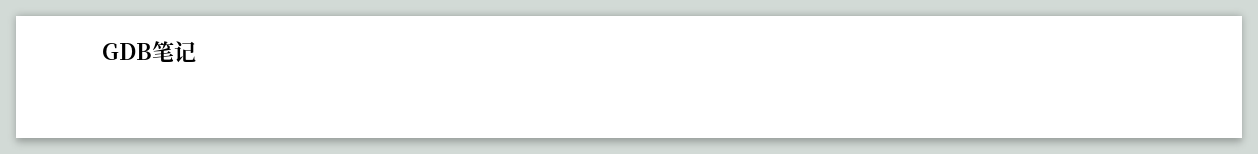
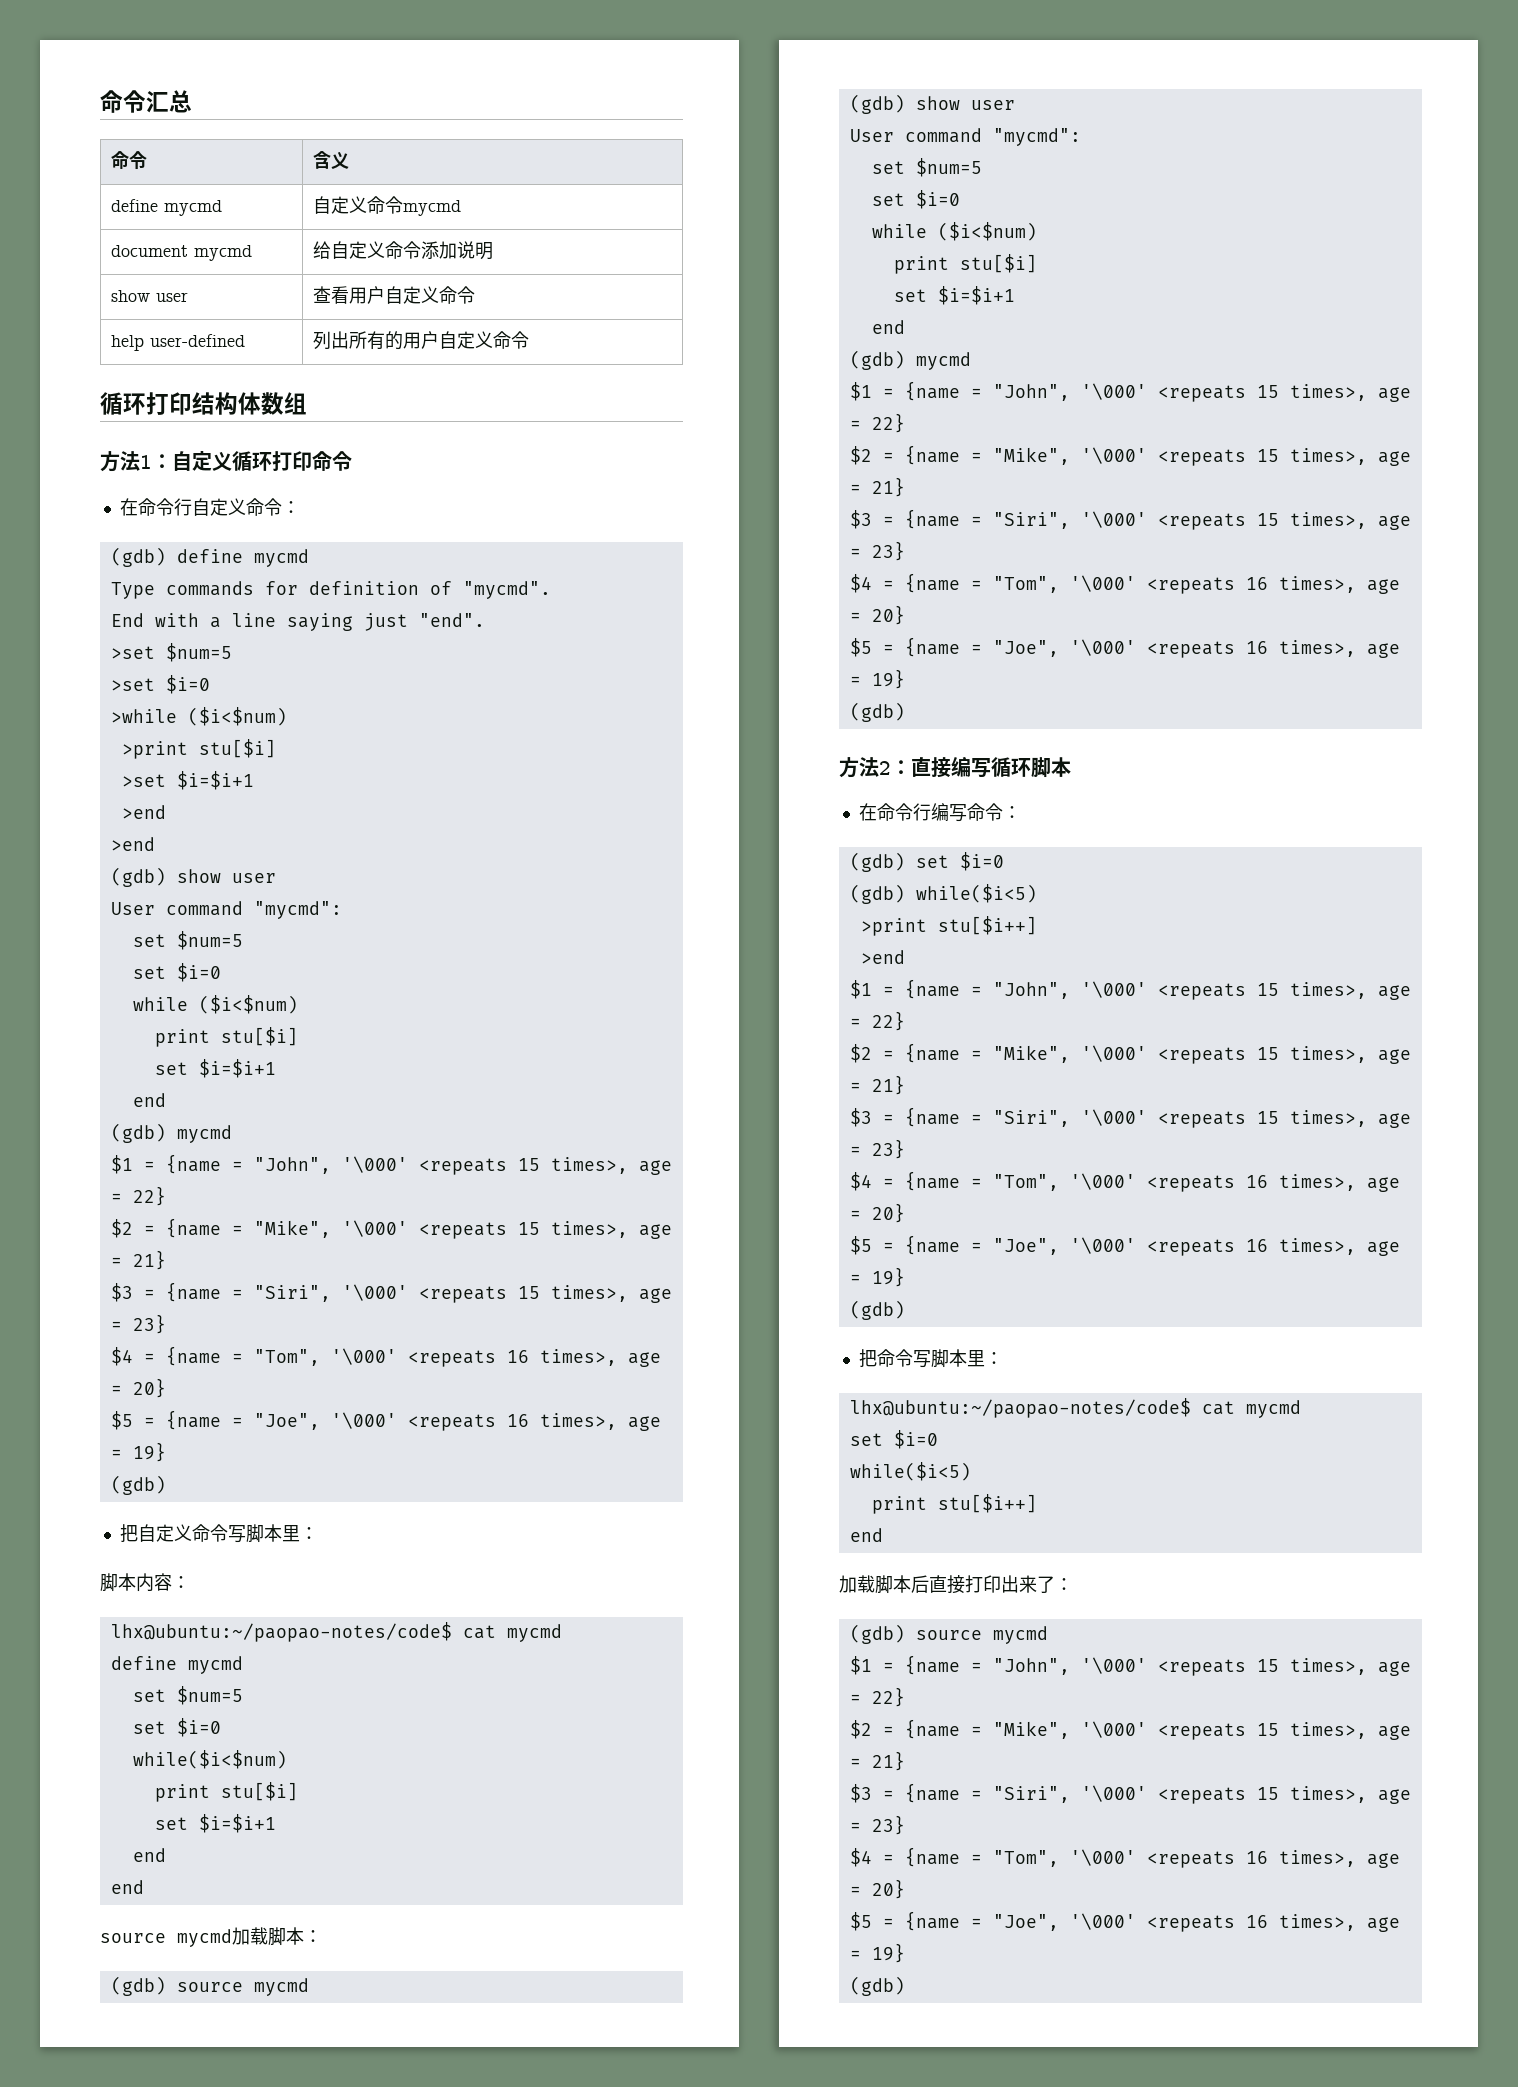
[102,41,196,63] GDB笔记 -> [100,90,192,113] [110,151,147,170] [312,151,349,169] [110,199,222,216] [312,196,461,216] [110,245,252,261] [312,241,493,260] [110,290,188,302] [312,286,475,304] [110,334,245,351] [312,331,529,350] [100,392,307,415] [100,451,352,472] [119,498,300,516] [110,547,309,567] [110,581,551,599] [110,613,485,631] [110,643,232,662] [110,675,210,694] [110,707,287,726] [121,739,276,759] [121,771,254,790] [121,805,166,819] [110,837,155,851] [110,867,276,887] [110,901,342,919] [132,931,243,950] [132,963,221,982] [132,995,298,1014] [154,1027,298,1047] [154,1059,276,1078] [132,1093,166,1107] [110,1123,232,1143] [110,1154,672,1175] [110,1186,166,1206] [110,1218,672,1239] [110,1250,166,1270] [110,1282,672,1303] [110,1314,166,1334] [110,1346,661,1367] [110,1378,166,1398] [110,1410,661,1431] [110,1442,166,1462] [110,1475,166,1495] [119,1524,318,1543] [100,1573,190,1592] [110,1622,562,1642] [110,1656,243,1674] [132,1686,243,1705] [132,1718,221,1737] [132,1750,287,1769] [154,1782,298,1802] [154,1814,276,1833] [132,1848,166,1862] [110,1880,144,1894] [100,1927,322,1947] [110,1976,309,1996] [849,94,1015,114] [849,128,1081,146] [871,158,982,177] [871,190,960,209] [871,222,1037,241] [893,254,1037,274] [893,286,1015,305] [871,320,905,334] [849,350,971,370] [849,381,1411,402] [849,413,905,433] [849,445,1411,466] [849,477,905,497] [849,509,1411,530] [849,541,905,561] [849,573,1400,594] [849,605,905,625] [849,637,1400,658] [849,669,905,689] [849,702,905,722] [839,756,1071,778] [858,803,1021,822] [849,852,1004,872] [849,884,1037,904] [860,916,1037,936] [860,950,905,964] [849,979,1411,1000] [849,1011,905,1031] [849,1043,1411,1064] [849,1075,905,1095] [849,1107,1411,1128] [849,1139,905,1159] [849,1171,1400,1192] [849,1203,905,1223] [849,1235,1400,1256] [849,1267,905,1287] [849,1300,905,1320] [858,1349,1003,1368] [849,1398,1301,1418] [849,1430,938,1449] [849,1462,971,1481] [871,1494,1037,1514] [849,1528,883,1542] [839,1575,1073,1594] [849,1624,1048,1644] [849,1655,1411,1676] [849,1687,905,1707] [849,1719,1411,1740] [849,1751,905,1771] [849,1783,1411,1804] [849,1815,905,1835] [849,1847,1400,1868] [849,1879,905,1899] [849,1911,1400,1932] [849,1943,905,1963] [849,1976,905,1996] 命令汇总 // 命令 | 含义 // define mycmd | 自定义命令mycmd // document mycmd | 给自定义命令添加说明 // show user | 查看用户自定义命令 // help user-defined | 列出所有的用户自定义命令 // 循环打印结构体数组 // 方法1：自定义循环打印命令 // 在命令行自定义命令： // (gdb) define mycmd // Type commands for definition of "mycmd". // End with a line saying just "end". // >set $num=5 // >set $i=0 // >while ($i<$num) // >print stu[$i] // >set $i=$i+1 // >end // >end // (gdb) show user // User command "mycmd": // set $num=5 // set $i=0 // while ($i<$num) // print stu[$i] // set $i=$i+1 // end // (gdb) mycmd // $1 = {name = "John", '\000' <repeats 15 times>, age = 22} // $2 = {name = "Mike", '\000' <repeats 15 times>, age = 21} // $3 = {name = "Siri", '\000' <repeats 15 times>, age = 23} // $4 = {name = "Tom", '\000' <repeats 16 times>, age = 20} // $5 = {name = "Joe", '\000' <repeats 16 times>, age = 19} // (gdb) // 把自定义命令写脚本里： // 脚本内容： // lhx@ubuntu:~/paopao-notes/code$ cat mycmd // define mycmd // set $num=5 // set $i=0 // while($i<$num) // print stu[$i] // set $i=$i+1 // end // end // source mycmd加载脚本： // (gdb) source mycmd // (gdb) show user // User command "mycmd": // set $num=5 // set $i=0 // while ($i<$num) // print stu[$i] // set $i=$i+1 // end // (gdb) mycmd // $1 = {name = "John", '\000' <repeats 15 times>, age = 22} // $2 = {name = "Mike", '\000' <repeats 15 times>, age = 21} // $3 = {name = "Siri", '\000' <repeats 15 times>, age = 23} // $4 = {name = "Tom", '\000' <repeats 16 times>, age = 20} // $5 = {name = "Joe", '\000' <repeats 16 times>, age = 19} // (gdb) // 方法2：直接编写循环脚本 // 在命令行编写命令： // (gdb) set $i=0 // (gdb) while($i<5) // >print stu[$i++] // >end // $1 = {name = "John", '\000' <repeats 15 times>, age = 22} // $2 = {name = "Mike", '\000' <repeats 15 times>, age = 21} // $3 = {name = "Siri", '\000' <repeats 15 times>, age = 23} // $4 = {name = "Tom", '\000' <repeats 16 times>, age = 20} // $5 = {name = "Joe", '\000' <repeats 16 times>, age = 19} // (gdb) // 把命令写脚本里： // lhx@ubuntu:~/paopao-notes/code$ cat mycmd // set $i=0 // while($i<5) // print stu[$i++] // end // 加载脚本后直接打印出来了： // (gdb) source mycmd // $1 = {name = "John", '\000' <repeats 15 times>, age = 22} // $2 = {name = "Mike", '\000' <repeats 15 times>, age = 21} // $3 = {name = "Siri", '\000' <repeats 15 times>, age = 23} // $4 = {name = "Tom", '\000' <repeats 16 times>, age = 20} // $5 = {name = "Joe", '\000' <repeats 16 times>, age = 19} // (gdb)

